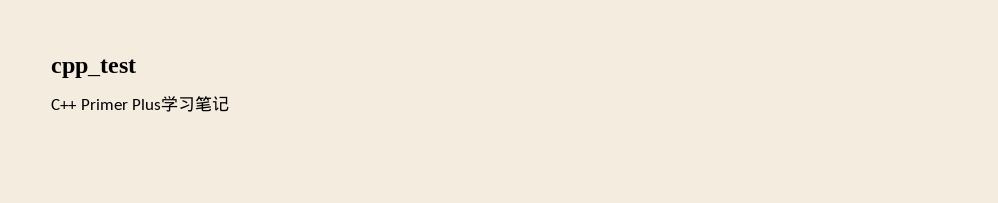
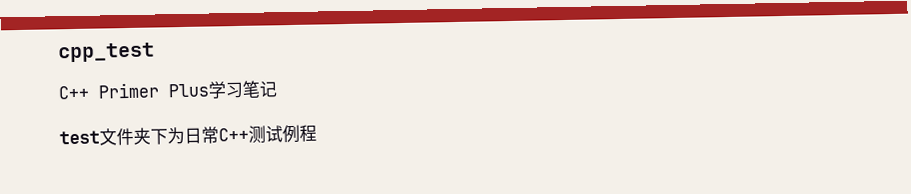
(230, 104) none -> [59,124,317,146] // test文件夹下为日常C++测试例程

